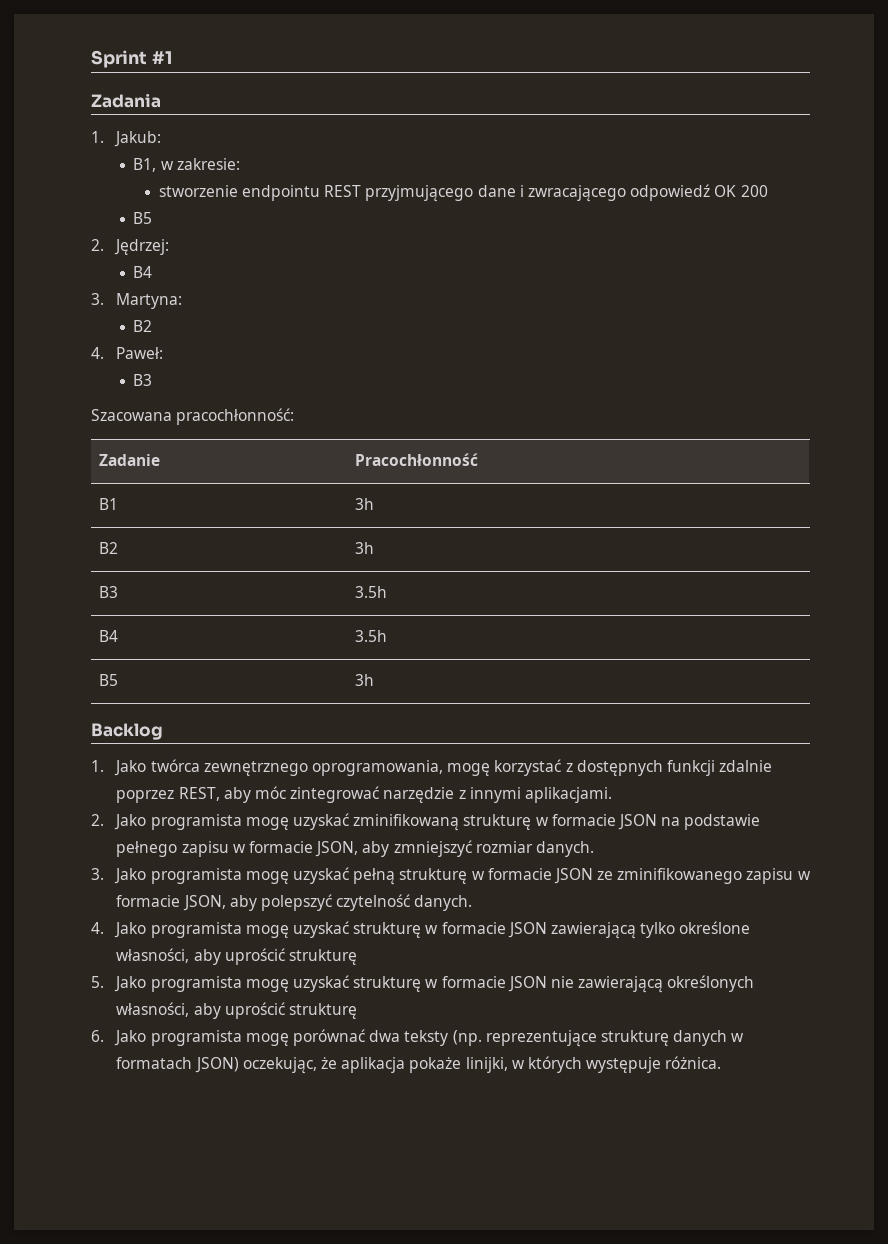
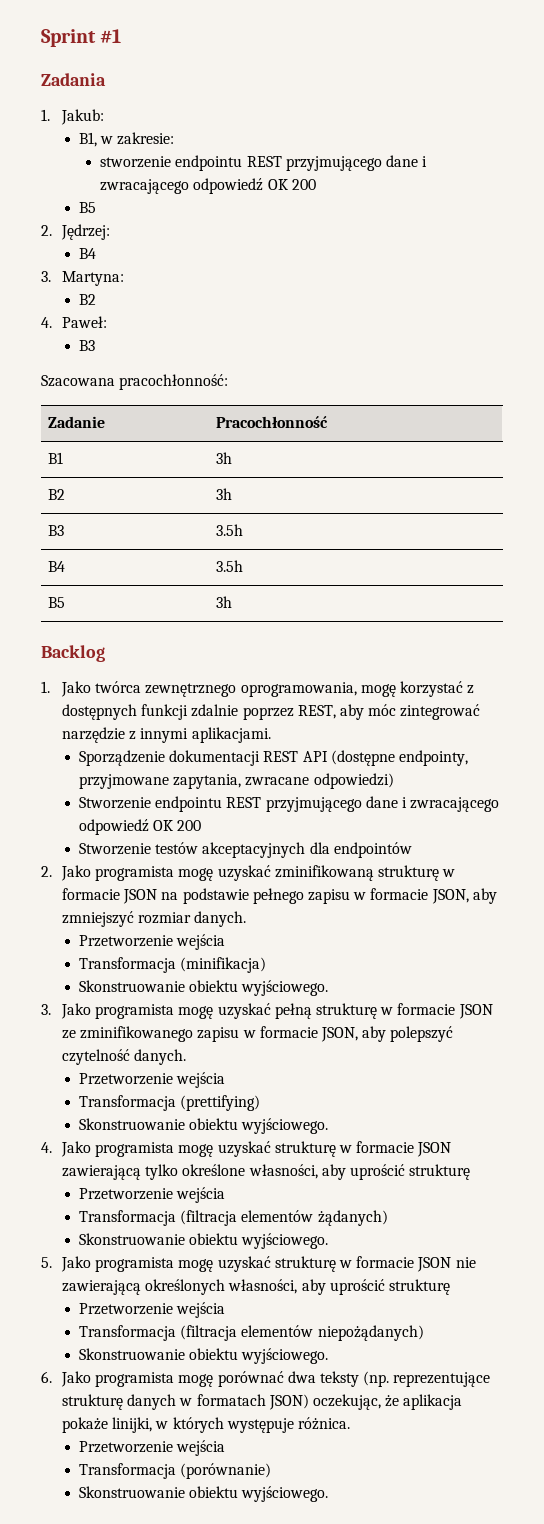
(612, 795) none -> [79,750,469,766] [79,773,394,789] [79,796,500,812] [79,819,202,835] [79,842,412,858] // Sporządzenie dokumentacji REST API (dostępne endpointy, przyjmowane zapytania, zwracane odpowiedzi) // Stworzenie endpointu REST przyjmującego dane i zwracającego odpowiedź OK 200 // Stworzenie testów akceptacyjnych dla endpointów
(594, 849) none -> [79,934,226,950] [79,957,267,973] [79,980,329,996] // Przetworzenie wejścia // Transformacja (minifikacja) // Skonstruowanie obiektu wyjściowego.
(473, 903) none -> [79,1072,226,1088] [79,1095,261,1111] [79,1118,329,1134] // Przetworzenie wejścia // Transformacja (prettifying) // Skonstruowanie obiektu wyjściowego.
(357, 957) none -> [79,1187,226,1203] [79,1210,388,1226] [79,1233,329,1249] // Przetworzenie wejścia // Transformacja (filtracja elementów żądanych) // Skonstruowanie obiektu wyjściowego.
(357, 1011) none -> [79,1302,226,1318] [79,1325,424,1341] [79,1348,329,1364] // Przetworzenie wejścia // Transformacja (filtracja elementów niepożądanych) // Skonstruowanie obiektu wyjściowego.
(722, 1062) none -> [79,1440,226,1456] [79,1463,272,1479] [79,1486,329,1502] // Przetworzenie wejścia // Transformacja (porównanie) // Skonstruowanie obiektu wyjściowego.

